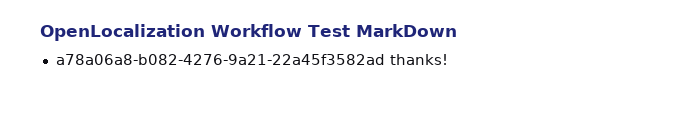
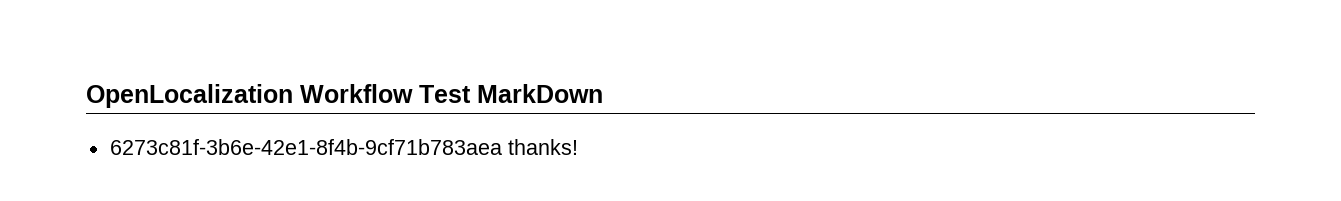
[55,54,385,65] a78a06a8-b082-4276-9a21-22a45f3582ad -> [109,139,502,155] 6273c81f-3b6e-42e1-8f4b-9cf71b783aea

